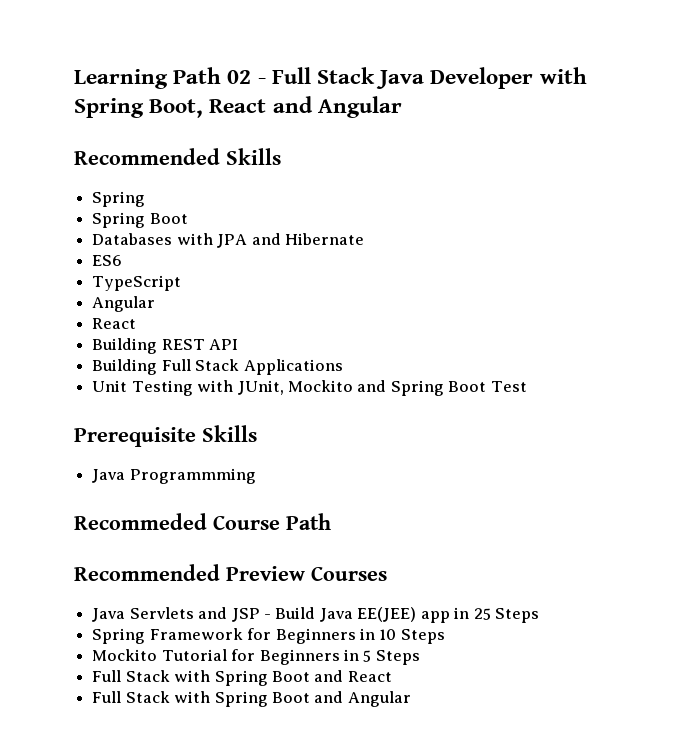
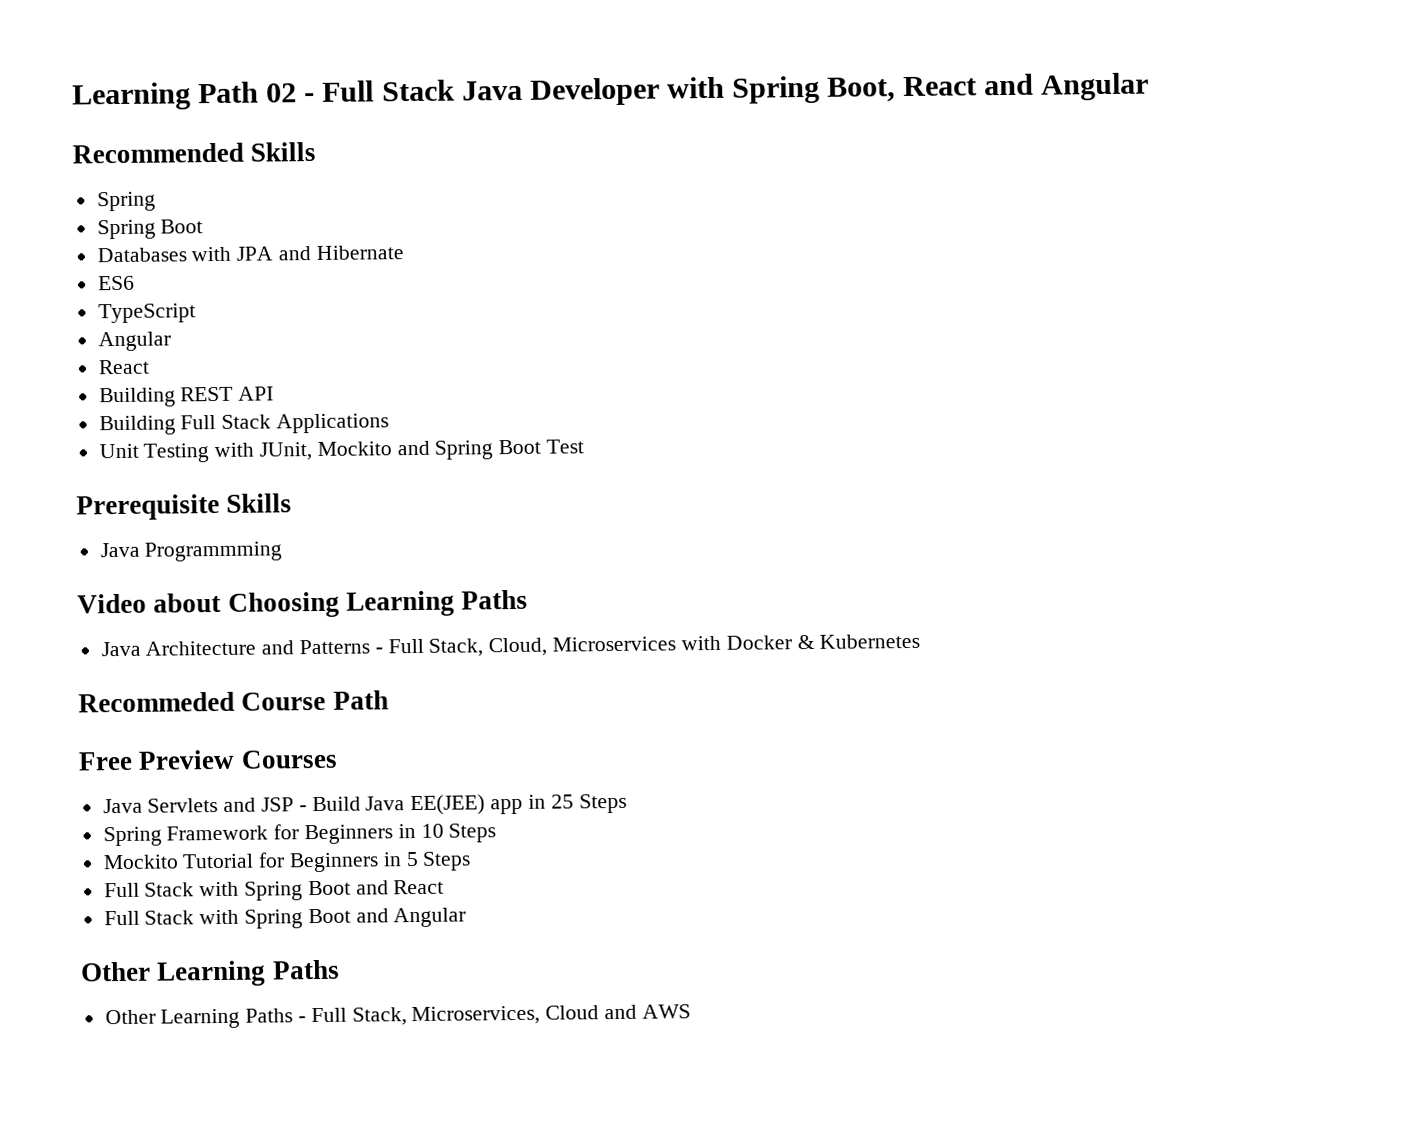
(256, 476) none -> [77,589,529,618] [100,633,921,657] // Video about Choosing Learning Paths // Java Architecture and Patterns - Full Stack, Cloud, Microservices with Docker & Kubernetes
[74,564,220,581] Recommended -> [78,751,133,771] Free
(411, 699) none -> [80,959,340,987] [104,1004,691,1029] // Other Learning Paths // Other Learning Paths - Full Stack, Microservices, Cloud and AWS

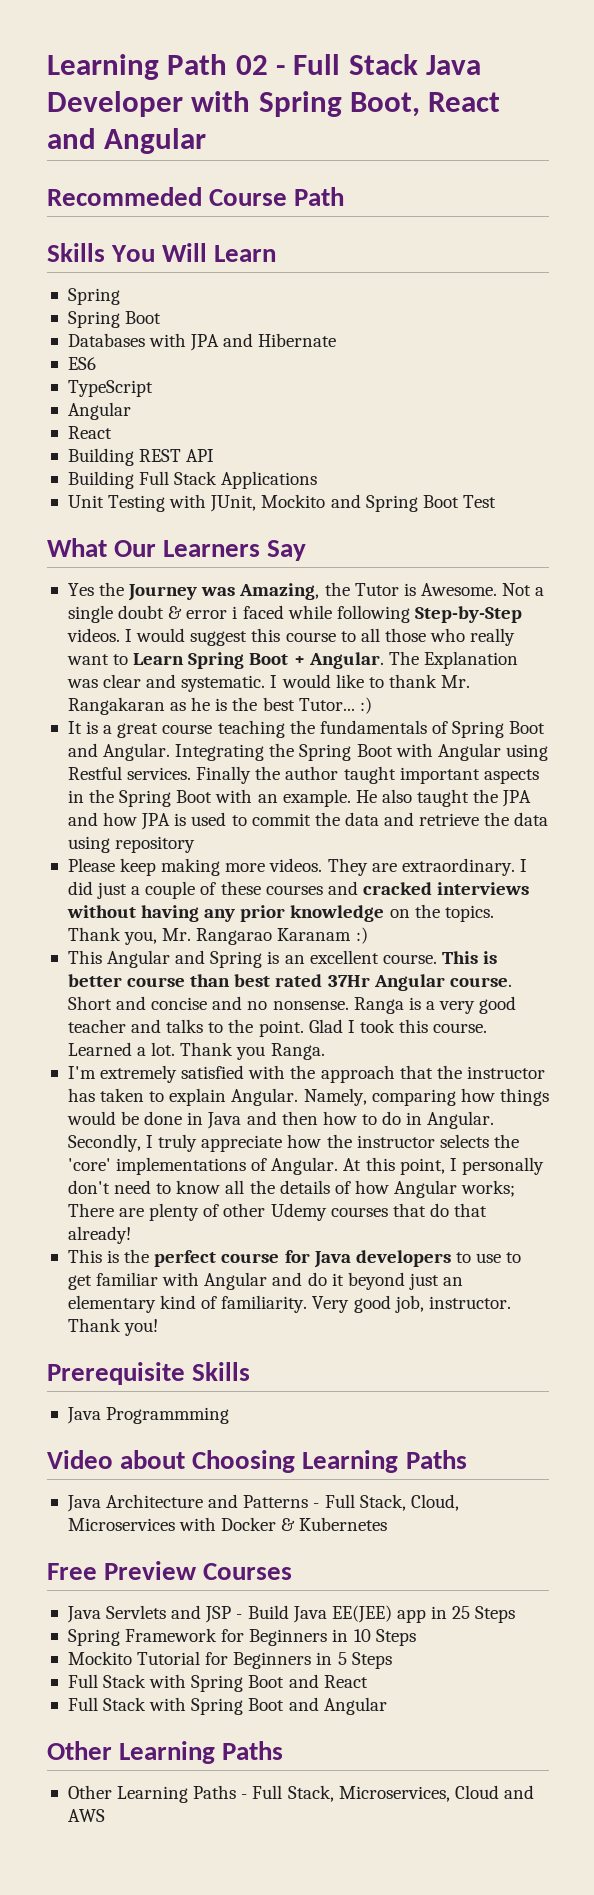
[72,141,317,164] Recommended Skills -> [47,187,345,206] [47,243,277,262] Recommeded Course Path // Skills You Will Learn
(585, 446) none -> [47,538,307,561] [67,582,545,601] [67,605,522,623] [66,628,516,646] [66,651,518,669] [66,674,471,692] [67,697,372,715] [67,720,546,738] [67,743,548,761] [67,766,539,784] [67,789,532,807] [67,812,549,830] [67,836,196,853] [67,858,527,876] [67,881,530,899] [66,904,494,922] [67,927,368,945] [67,950,498,968] [67,974,512,991] [67,996,517,1014] [67,1019,488,1037] [67,1042,325,1060] [67,1065,545,1083] [67,1088,549,1106] [66,1111,495,1129] [67,1134,519,1152] [67,1157,544,1175] [67,1180,516,1198] [67,1203,488,1221] [67,1226,131,1244] [67,1249,522,1268] [67,1272,464,1290] [67,1295,511,1313] [67,1318,159,1336] // What Our Learners Say // Yes the Journey was Amazing, the Tutor is Awesome. Not a single doubt & error i faced while following Step-by-Step videos. I would suggest this course to all those who really want to Learn Spring Boot + Angular. The Explanation was clear and systematic. I would like to thank Mr. Rangakaran as he is the best Tutor... :) // It is a great course teaching the fundamentals of Spring Boot and Angular. Integrating the Spring Boot with Angular using Restful services. Finally the author taught important aspects in the Spring Boot with an example. He also taught the JPA and how JPA is used to commit the data and retrieve the data using repository // Please keep making more videos. They are extraordinary. I did just a couple of these courses and cracked interviews without having any prior knowledge on the topics. Thank you, Mr. Rangarao Karanam :) // This Angular and Spring is an excellent course. This is better course than best rated 37Hr Angular course. Short and concise and no nonsense. Ranga is a very good teacher and talks to the point. Glad I took this course. Learned a lot. Thank you Ranga. // I'm extremely satisfied with the approach that the instructor has taken to explain Angular. Namely, comparing how things would be done in Java and then how to do in Angular. Secondly, I truly appreciate how the instructor selects the 'core' implementations of Angular. At this point, I personally don't need to know all the details of how Angular works; There are plenty of other Udemy courses that do that already! // This is the perfect course for Java developers to use to get familiar with Angular and do it beyond just an elementary kind of familiarity. Very good job, instructor. Thank you!
[78,690,389,713] // Recommeded Course Path -> (388, 1524) none

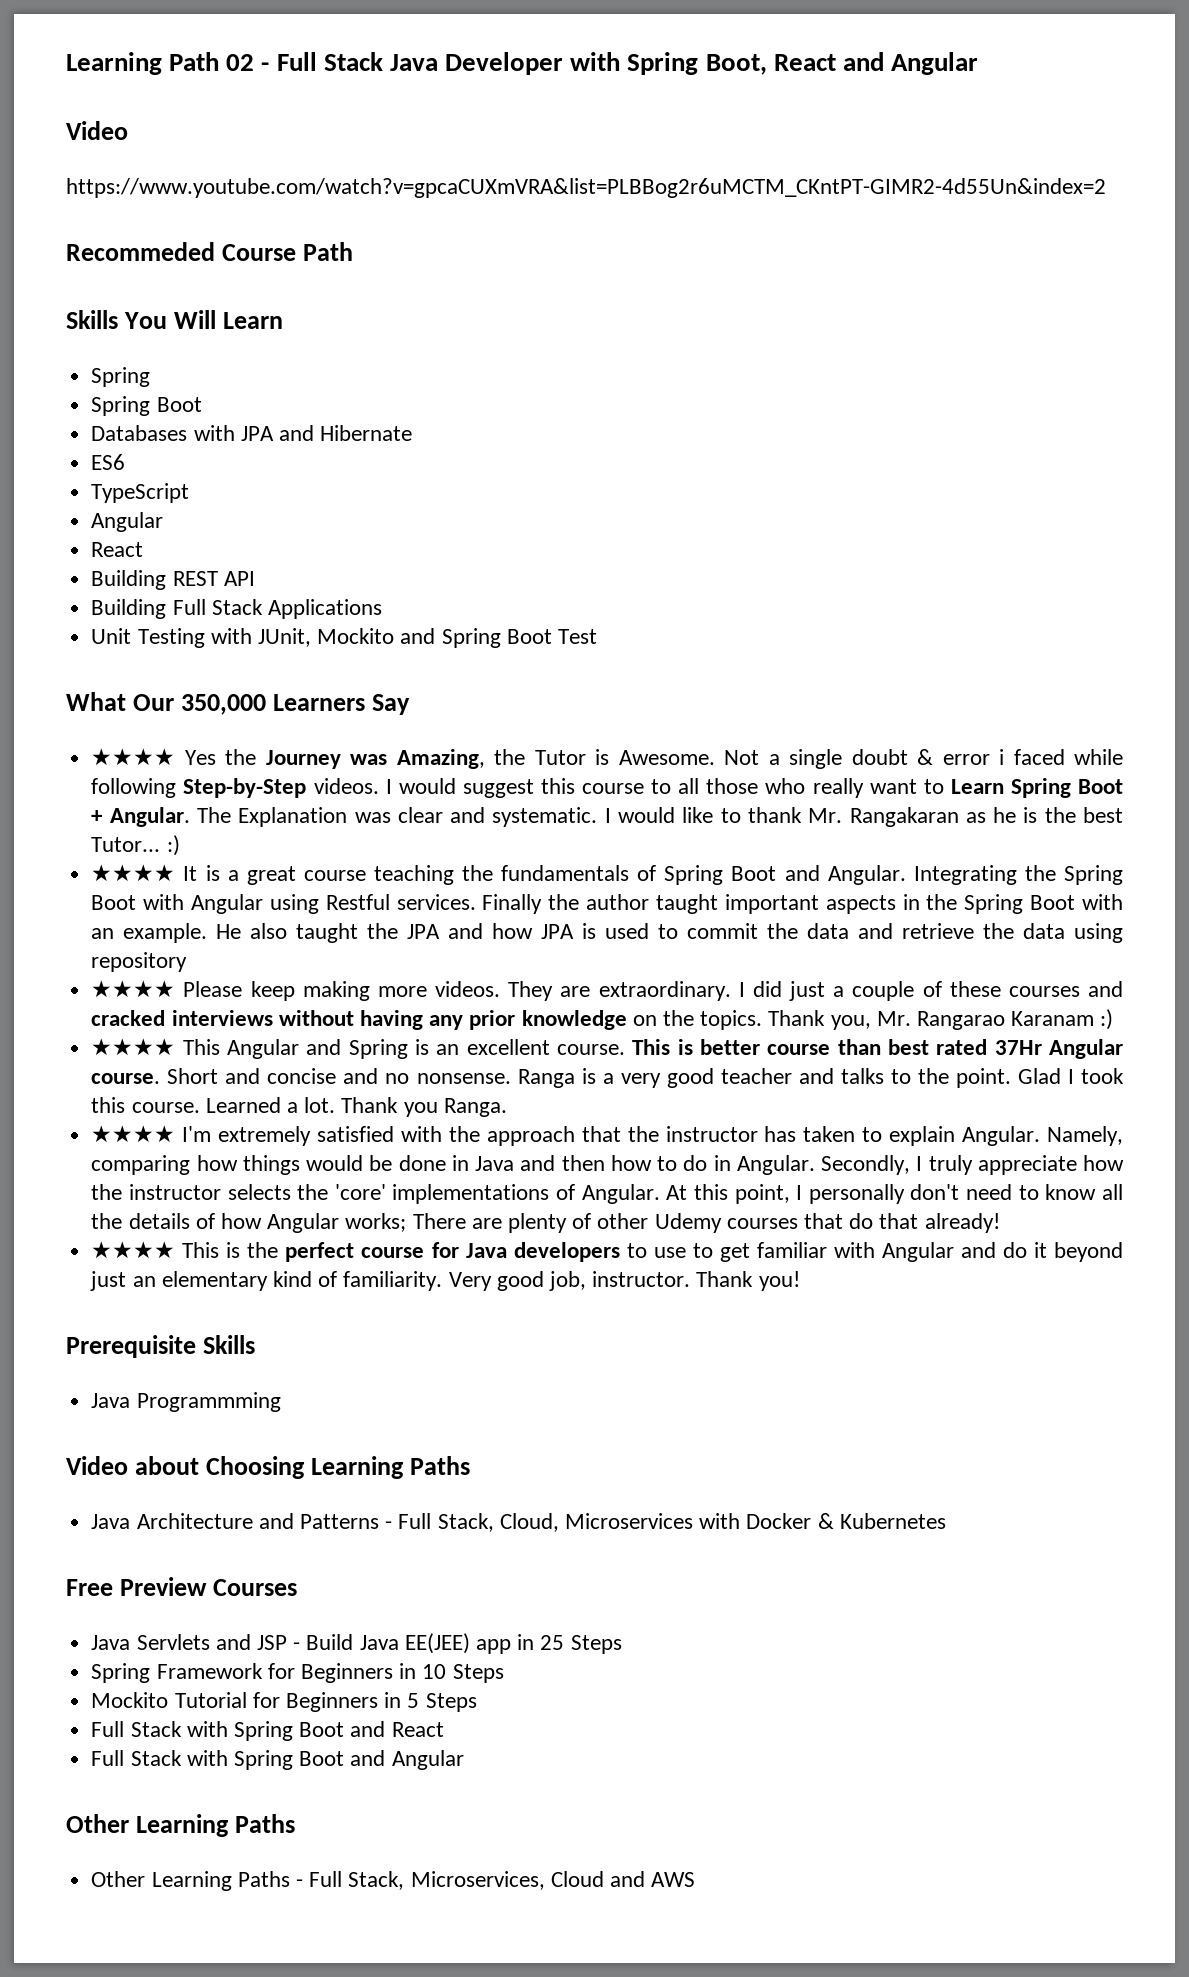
(207, 141) none -> [66,121,128,140] [66,178,1106,198] // Video // https://www.youtube.com/watch?v=gpcaCUXmVRA&list=PLBBog2r6uMCTM_CKntPT-GIMR2-4d55Un&index=2
(157, 548) none -> [180,694,266,715] 350,000
(307, 550) none -> [91,748,176,766] ★★★★
(372, 705) none -> [91,864,176,882] ★★★★
(196, 844) none -> [91,980,176,998] ★★★★
(368, 935) none -> [91,1038,176,1056] ★★★★
(325, 1051) none -> [91,1125,176,1143] ★★★★
(131, 1235) none -> [91,1241,176,1259] ★★★★

